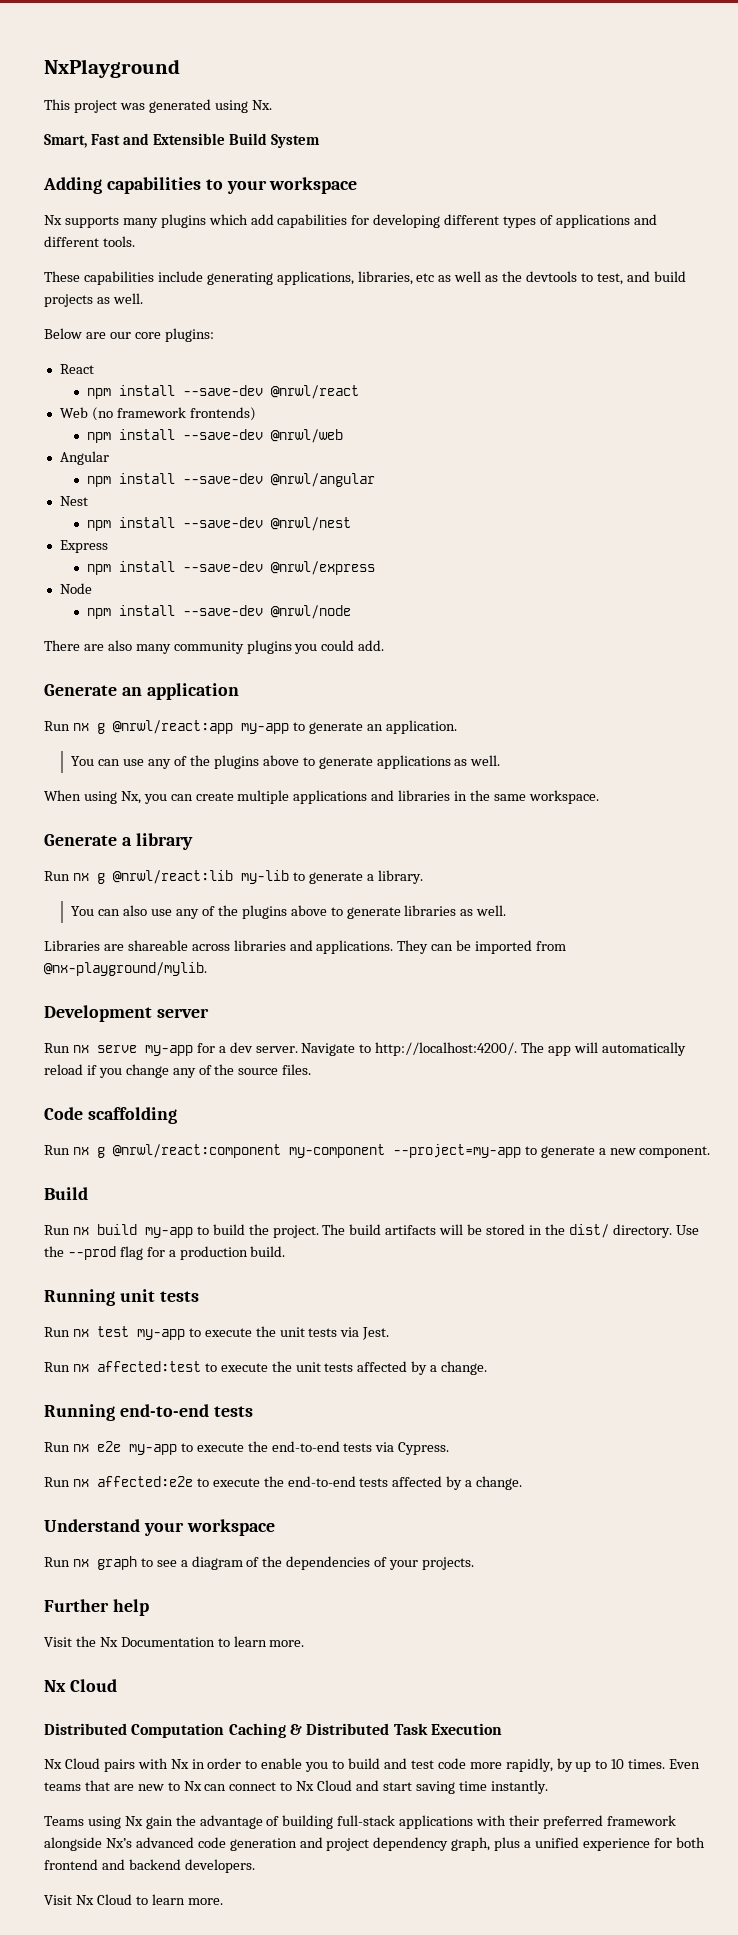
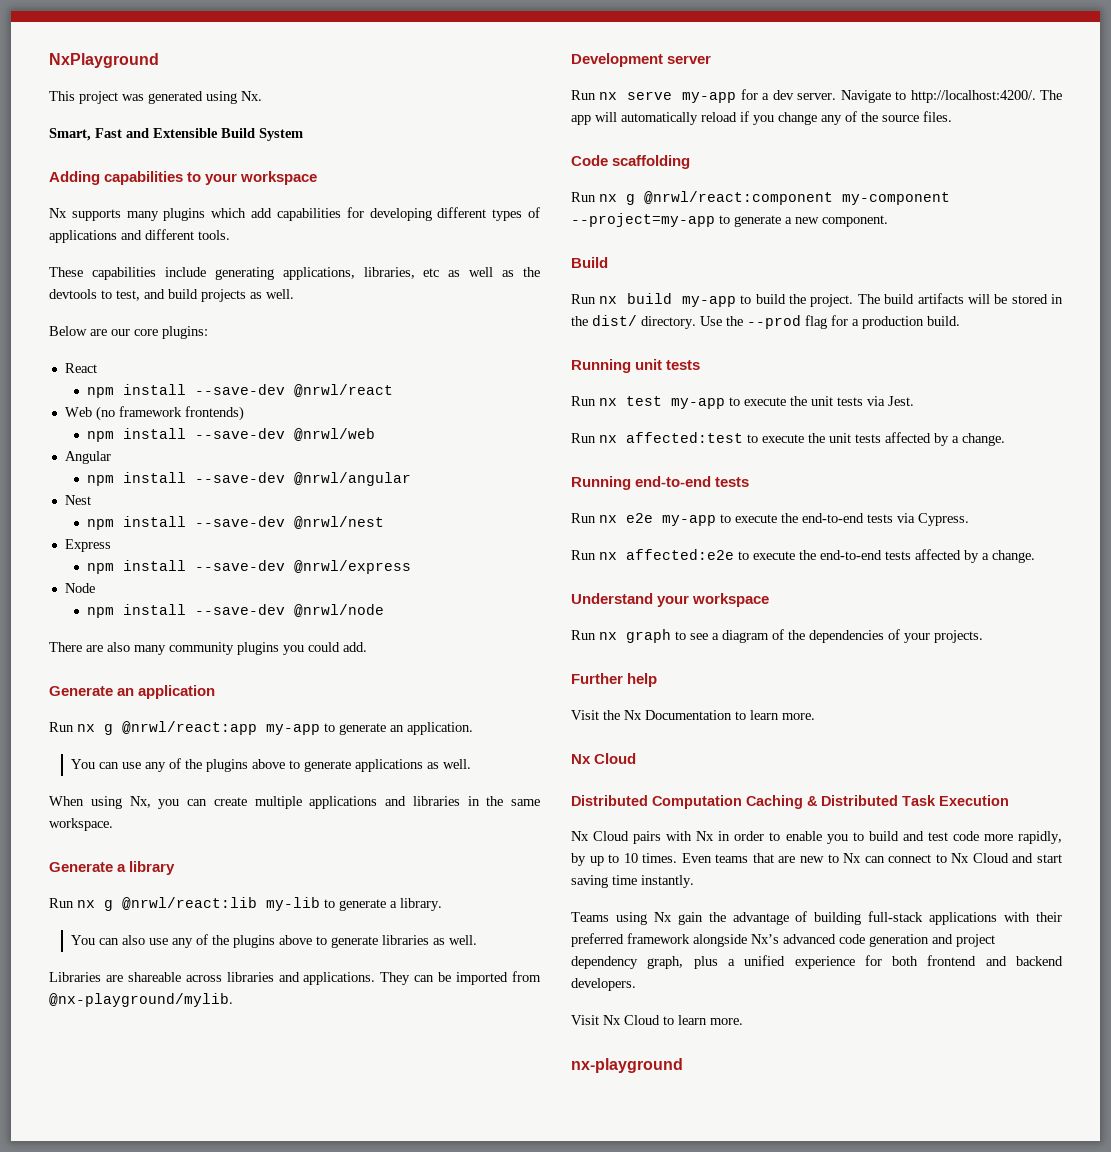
(223, 1901) none -> [571,1058,683,1073] // nx-playground

